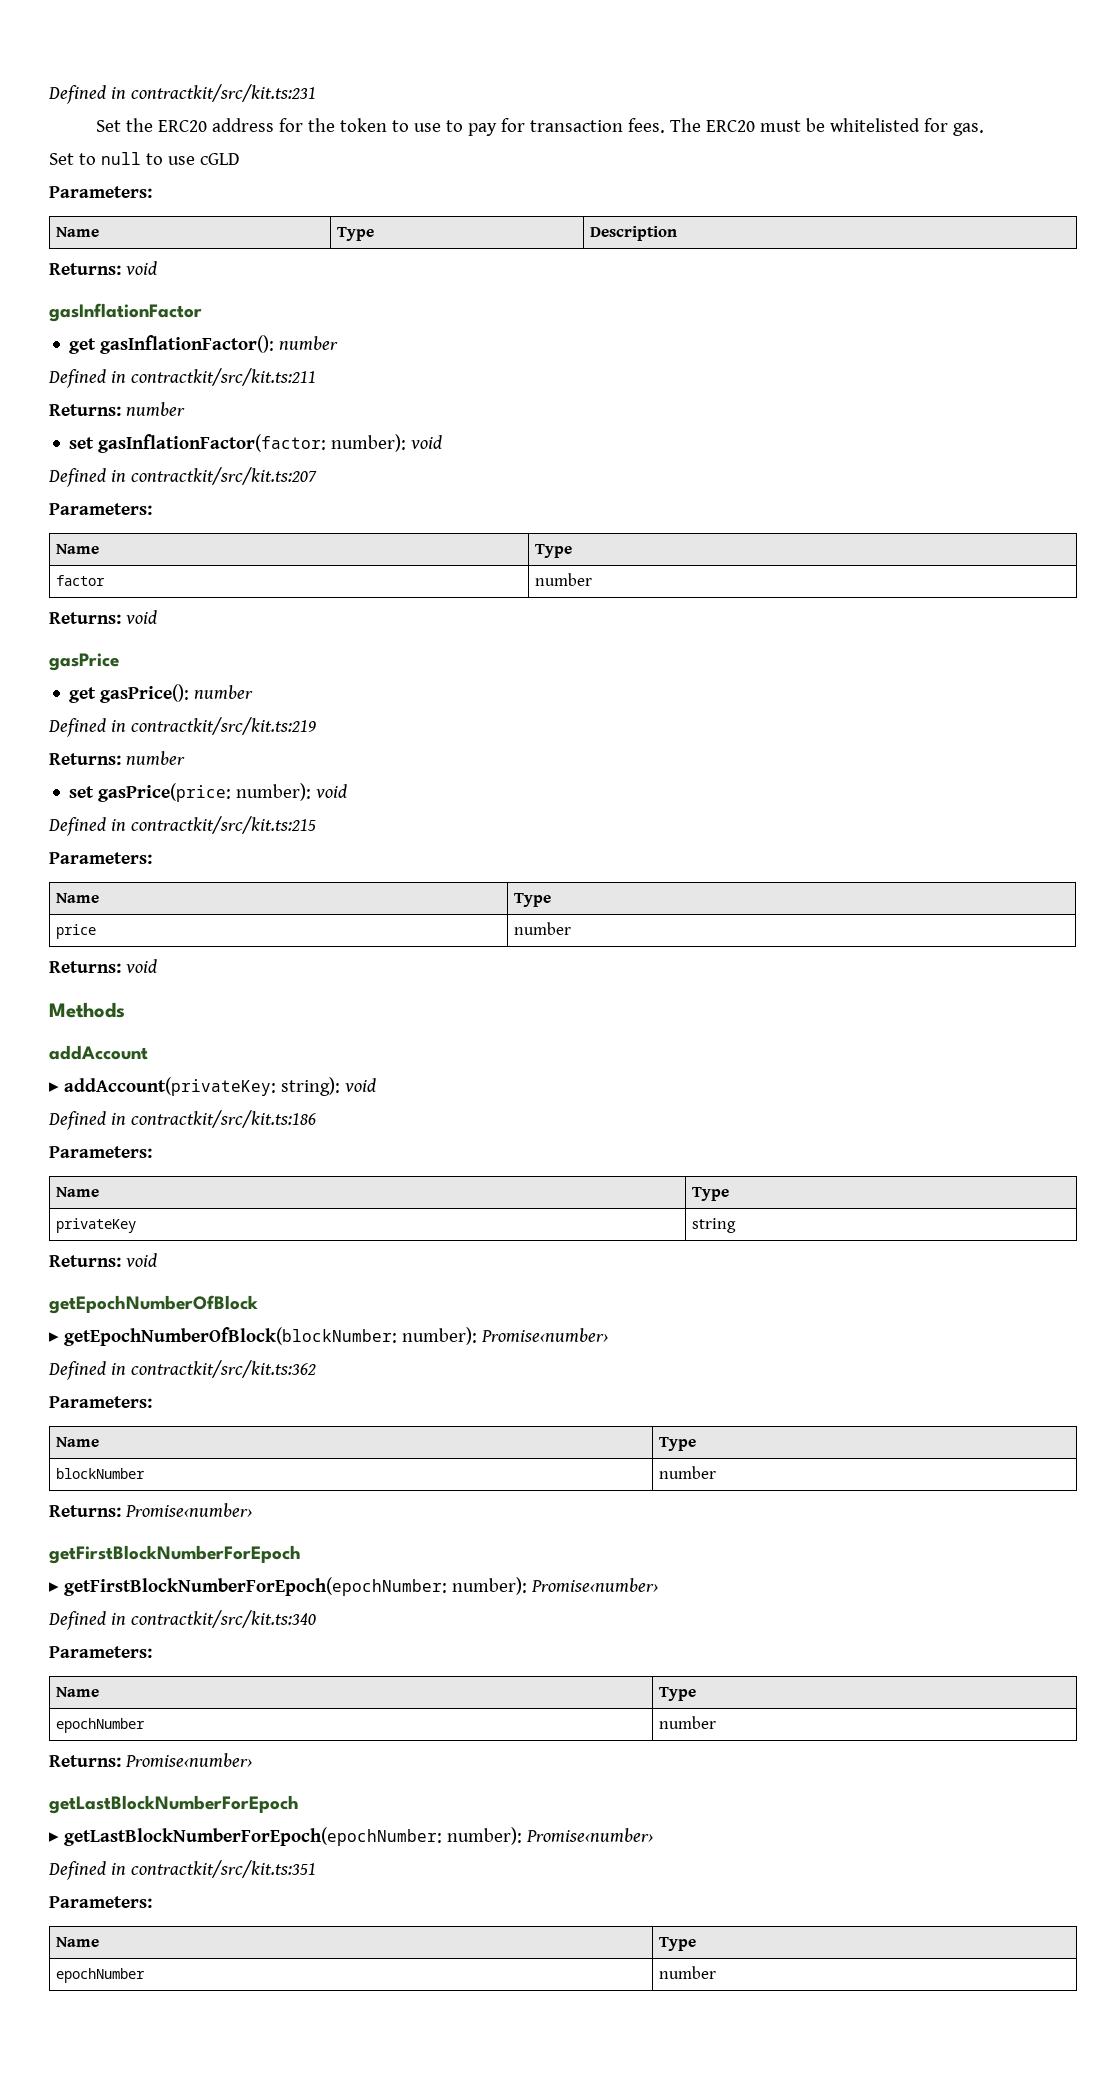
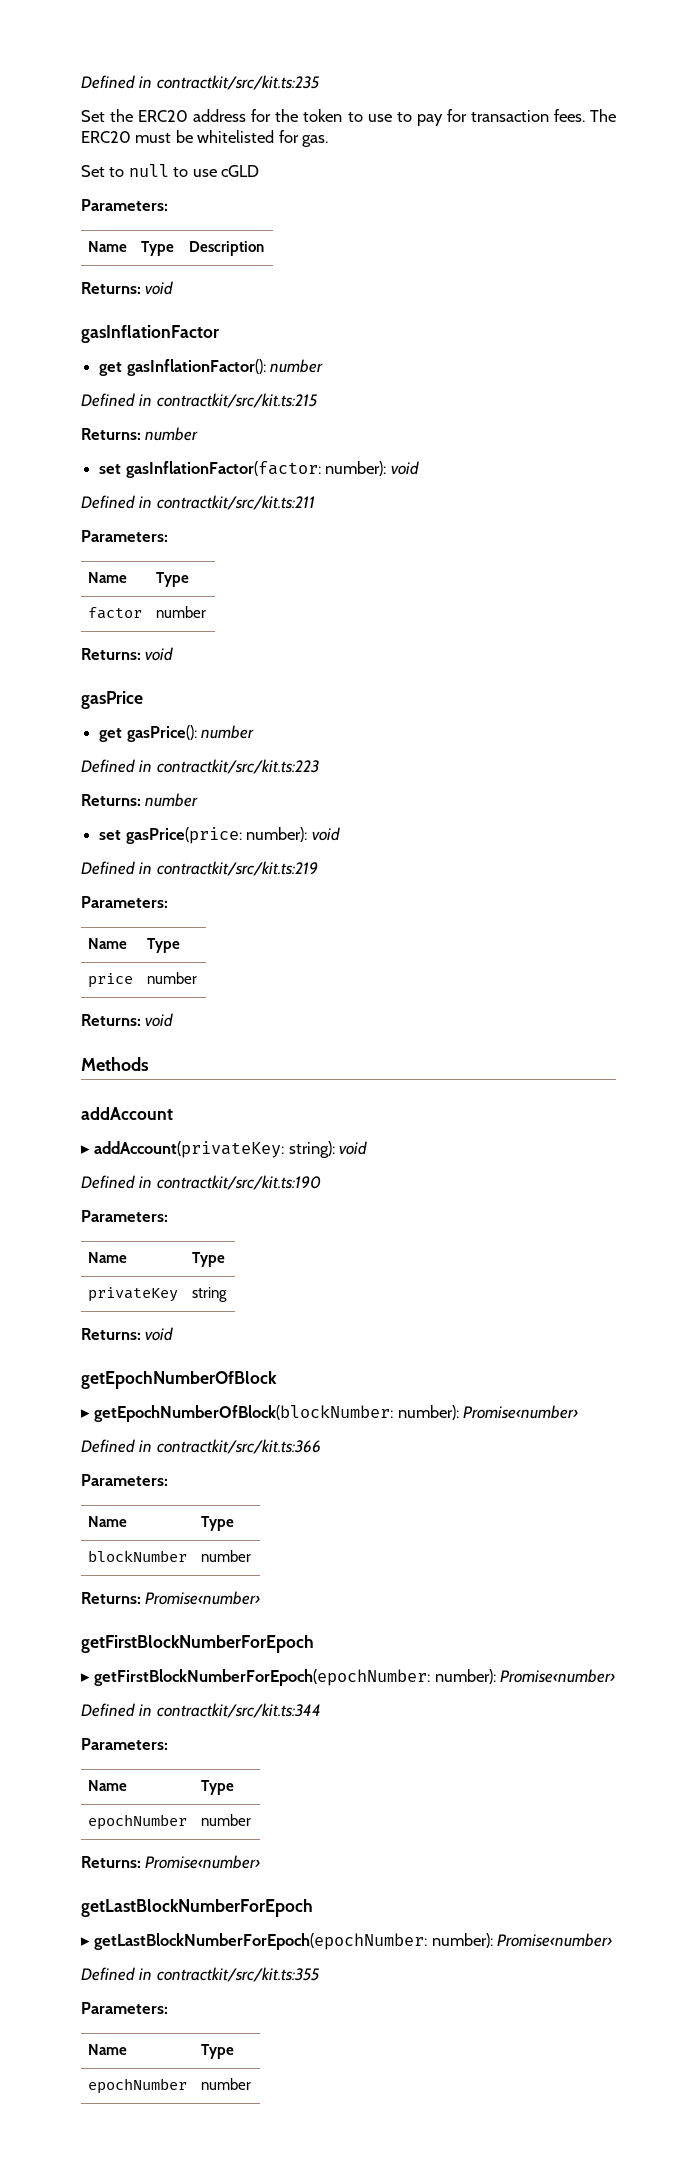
[48,84,316,104] Defined in contractkit/src/kit.ts:231 -> [81,75,320,90] Defined in contractkit/src/kit.ts:235
[130,368,316,386] contractkit/src/kit.ts:211 -> [156,393,318,408] contractkit/src/kit.ts:215
[130,467,317,485] contractkit/src/kit.ts:207 -> [156,495,315,510] contractkit/src/kit.ts:211
[130,717,316,735] contractkit/src/kit.ts:219 -> [156,759,319,774] contractkit/src/kit.ts:223
[130,816,316,834] contractkit/src/kit.ts:215 -> [156,861,318,876] contractkit/src/kit.ts:219
[130,1110,316,1128] contractkit/src/kit.ts:186 -> [156,1175,321,1190] contractkit/src/kit.ts:190
[130,1360,316,1378] contractkit/src/kit.ts:362 -> [156,1439,321,1454] contractkit/src/kit.ts:366
[130,1610,316,1628] contractkit/src/kit.ts:340 -> [156,1703,321,1718] contractkit/src/kit.ts:344
[130,1860,316,1878] contractkit/src/kit.ts:351 -> [156,1967,320,1982] contractkit/src/kit.ts:355

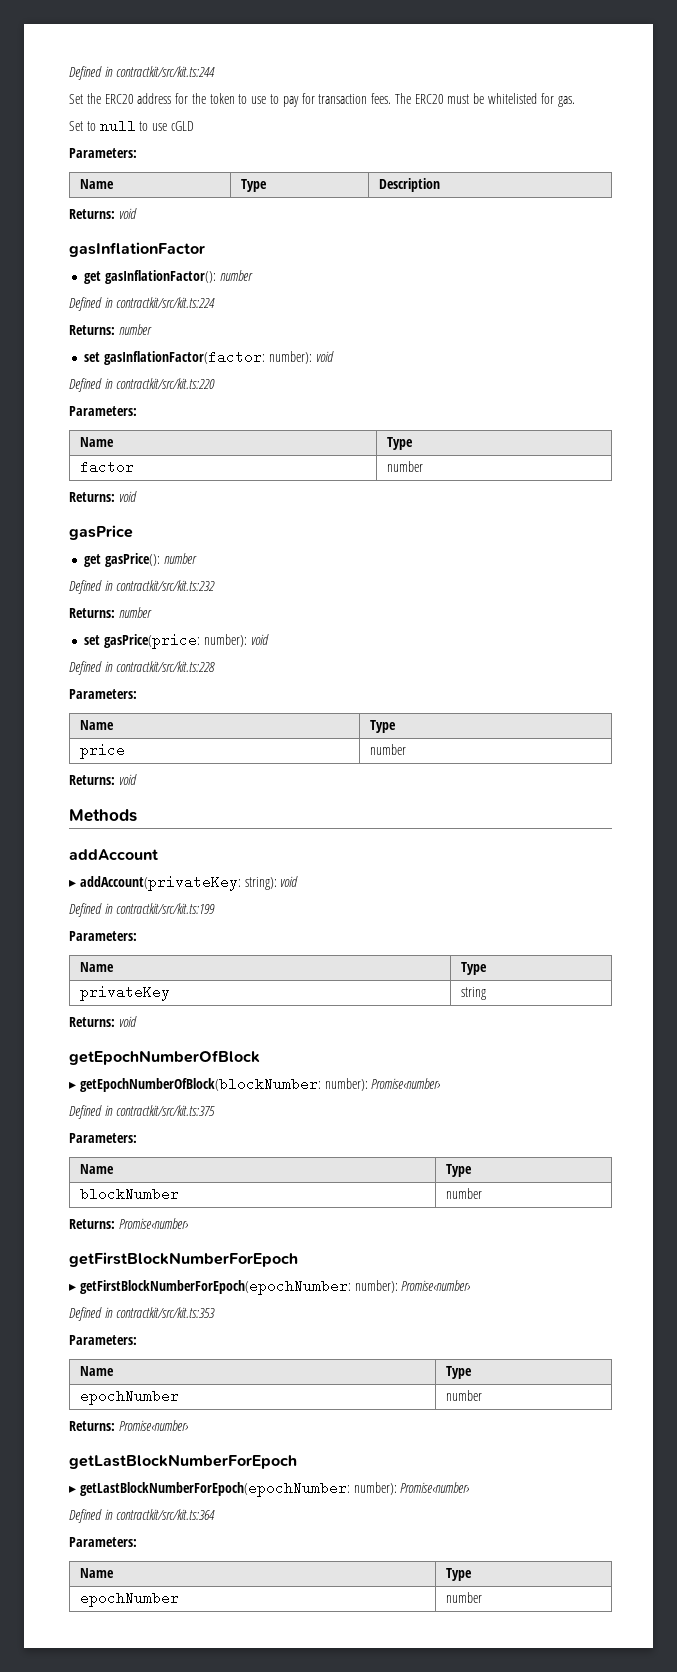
[81,75,320,90] Defined in contractkit/src/kit.ts:235 -> [69,66,215,80] Defined in contractkit/src/kit.ts:244
[156,393,318,408] contractkit/src/kit.ts:215 -> [115,297,215,308] contractkit/src/kit.ts:224
[156,495,315,510] contractkit/src/kit.ts:211 -> [115,378,215,389] contractkit/src/kit.ts:220
[156,759,319,774] contractkit/src/kit.ts:223 -> [115,580,215,591] contractkit/src/kit.ts:232
[156,861,318,876] contractkit/src/kit.ts:219 -> [115,661,215,672] contractkit/src/kit.ts:228
[156,1175,321,1190] contractkit/src/kit.ts:190 -> [115,903,215,914] contractkit/src/kit.ts:199
[156,1439,321,1454] contractkit/src/kit.ts:366 -> [115,1105,215,1116] contractkit/src/kit.ts:375
[156,1703,321,1718] contractkit/src/kit.ts:344 -> [115,1307,215,1318] contractkit/src/kit.ts:353
[156,1967,320,1982] contractkit/src/kit.ts:355 -> [115,1509,215,1520] contractkit/src/kit.ts:364

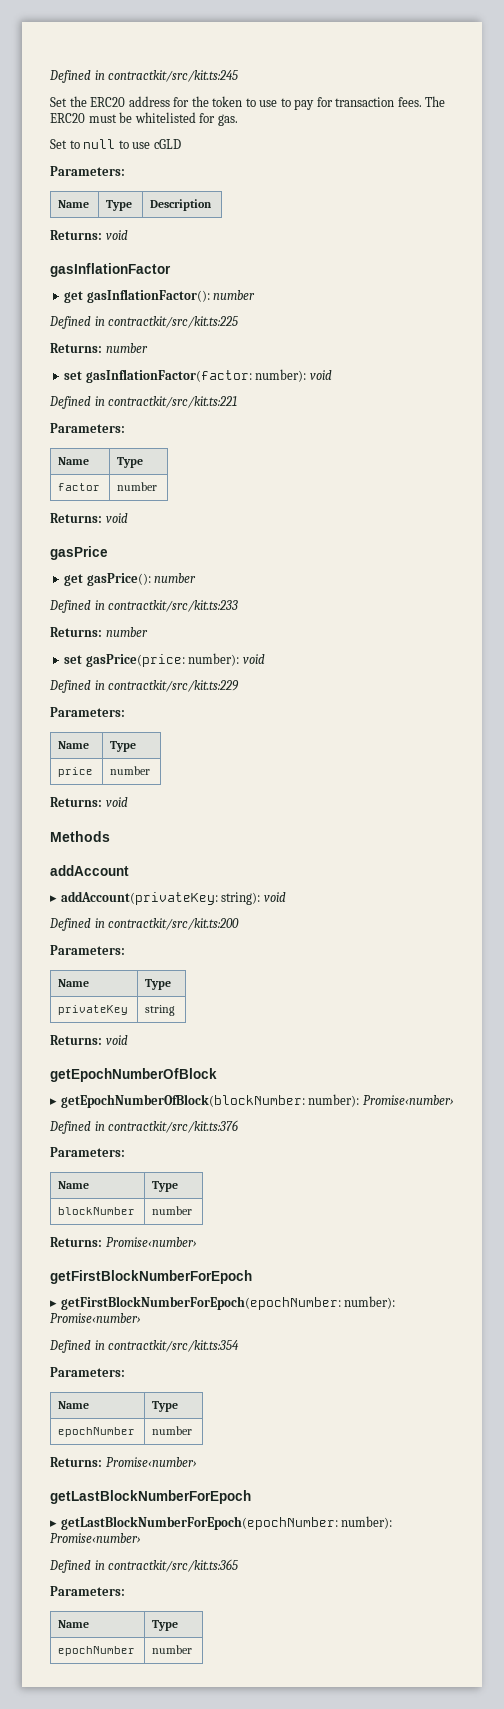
[69,66,215,80] Defined in contractkit/src/kit.ts:244 -> [49,70,239,83] Defined in contractkit/src/kit.ts:245
[115,297,215,308] contractkit/src/kit.ts:224 -> [108,316,239,328] contractkit/src/kit.ts:225
[115,378,215,389] contractkit/src/kit.ts:220 -> [108,396,238,408] contractkit/src/kit.ts:221
[115,580,215,591] contractkit/src/kit.ts:232 -> [108,600,239,612] contractkit/src/kit.ts:233
[115,661,215,672] contractkit/src/kit.ts:228 -> [108,680,240,692] contractkit/src/kit.ts:229
[115,903,215,914] contractkit/src/kit.ts:199 -> [108,918,240,930] contractkit/src/kit.ts:200
[115,1105,215,1116] contractkit/src/kit.ts:375 -> [108,1120,239,1133] contractkit/src/kit.ts:376
[115,1307,215,1318] contractkit/src/kit.ts:353 -> [108,1340,240,1352] contractkit/src/kit.ts:354
[115,1509,215,1520] contractkit/src/kit.ts:364 -> [108,1559,239,1572] contractkit/src/kit.ts:365

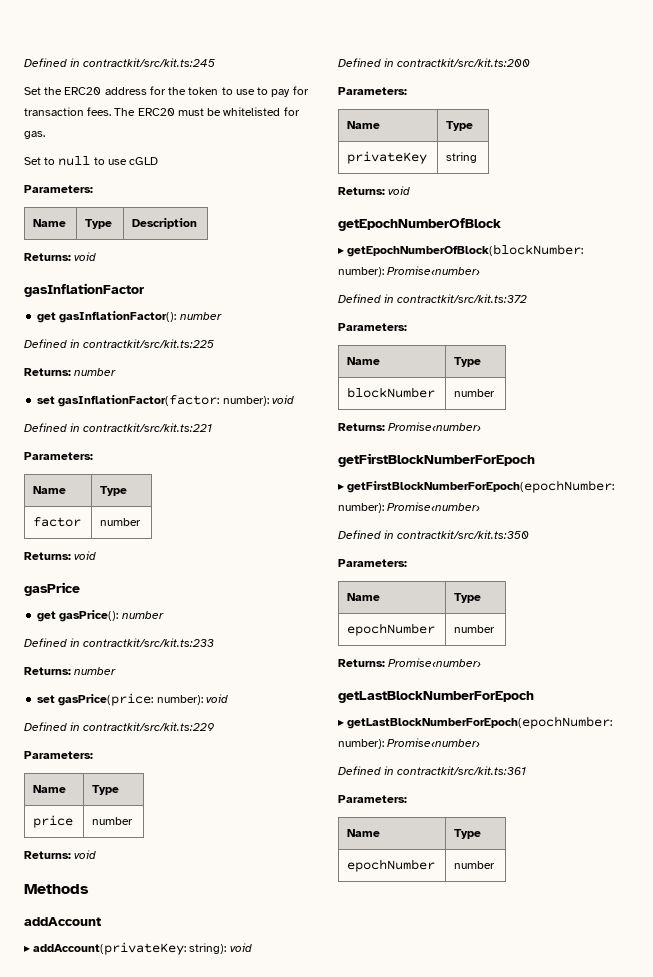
[108,1120,239,1133] contractkit/src/kit.ts:376 -> [397,294,528,303] contractkit/src/kit.ts:372
[108,1340,240,1352] contractkit/src/kit.ts:354 -> [397,530,530,539] contractkit/src/kit.ts:350
[108,1559,239,1572] contractkit/src/kit.ts:365 -> [397,766,527,775] contractkit/src/kit.ts:361

